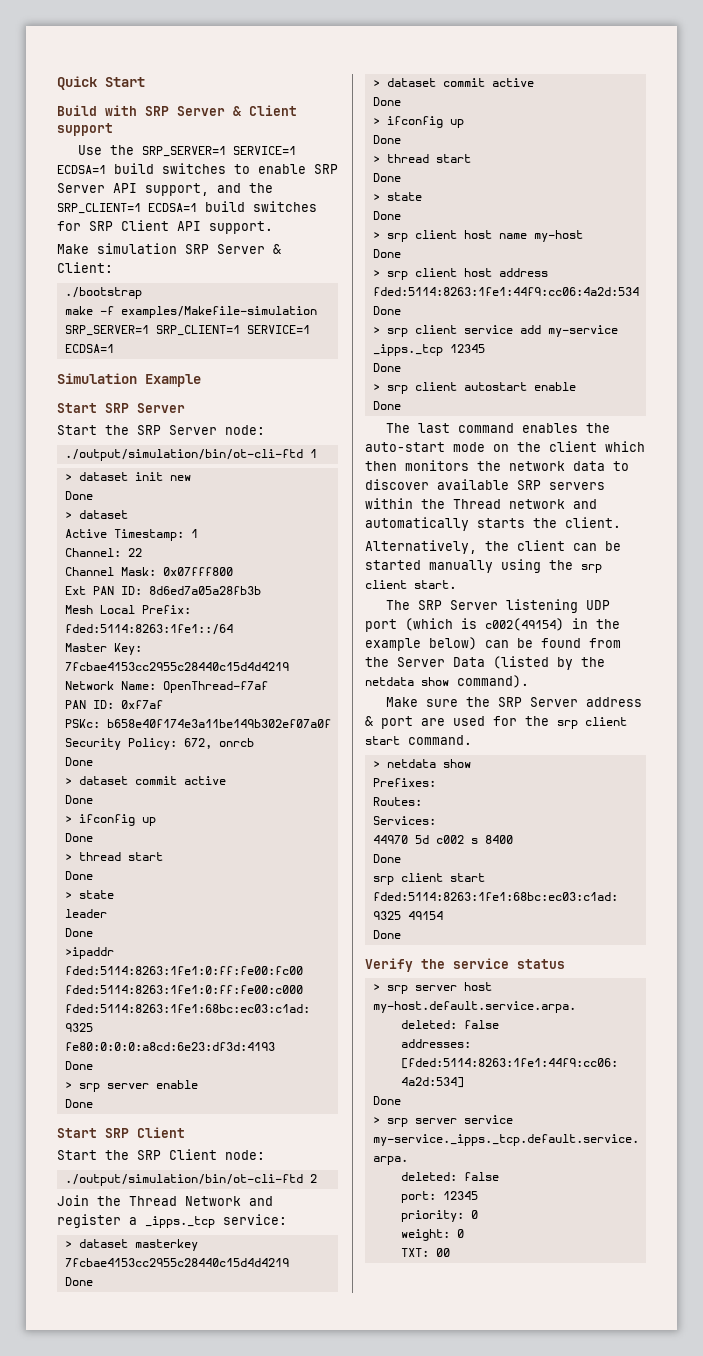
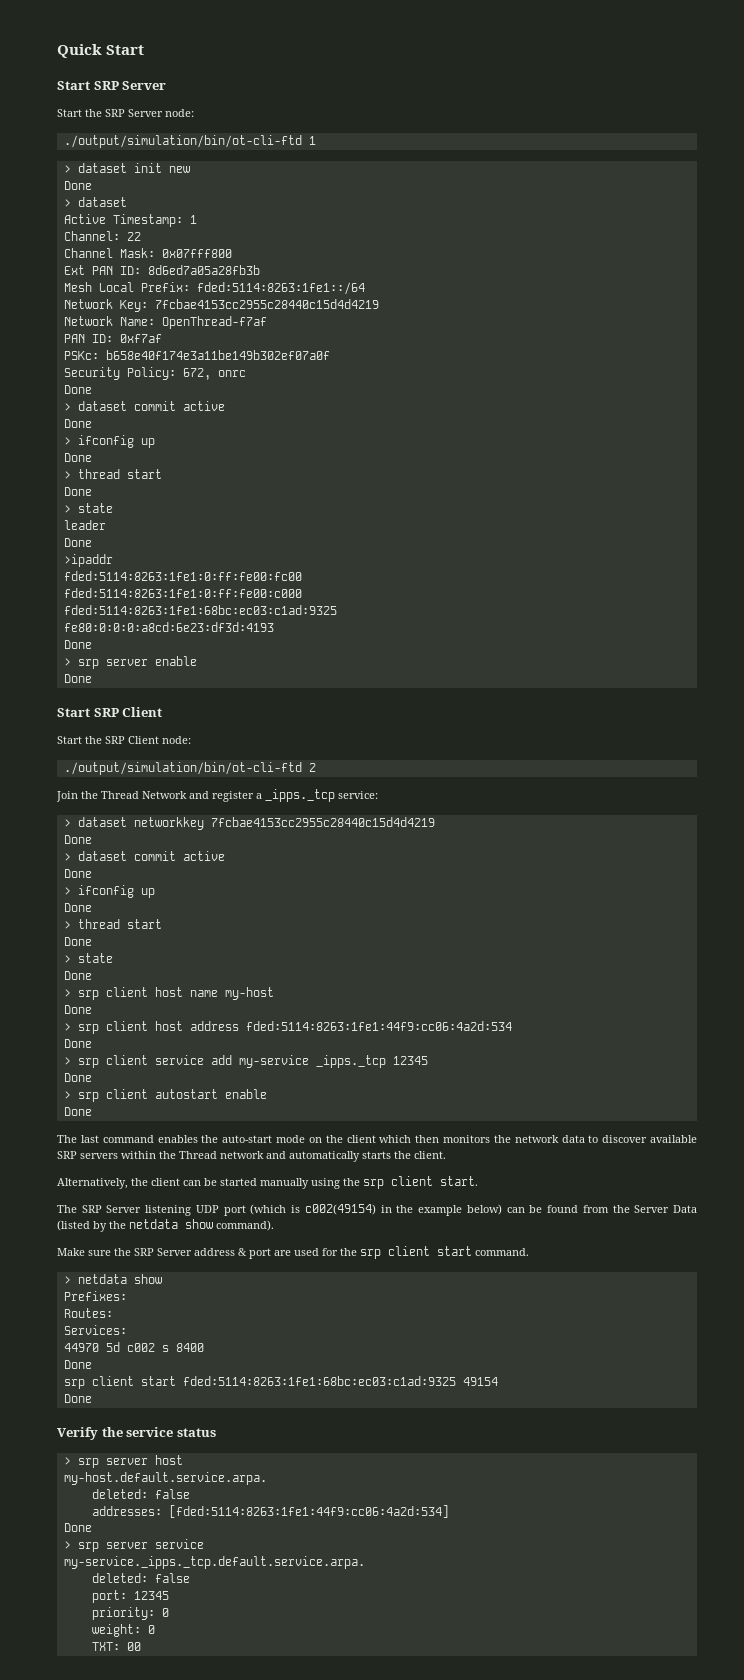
[57,105,297,116] [57,123,113,136] [78,145,297,157] [57,163,338,174] [57,183,273,196] [57,201,317,214] [57,220,273,234] [57,243,281,254] [57,262,113,273] [64,287,142,299] [64,306,317,318] [64,325,310,336] [64,344,114,353] [57,373,201,387] // Build with SRP Server & Client support // Use the SRP_SERVER=1 SERVICE=1 ECDSA=1 build switches to enable SRP Server API support, and the SRP_CLIENT=1 ECDSA=1 build switches for SRP Client API support. // Make simulation SRP Server & Client: // ./bootstrap // make -f examples/Makefile-simulation SRP_SERVER=1 SRP_CLIENT=1 SERVICE=1 ECDSA=1 // Simulation Example -> (145, 50) none
[64,643,107,652] Master -> [63,299,113,309] Network
[218,738,254,747] onrcb -> [217,370,246,377] onrc
[134,1239,198,1251] masterkey -> [133,817,204,830] networkkey

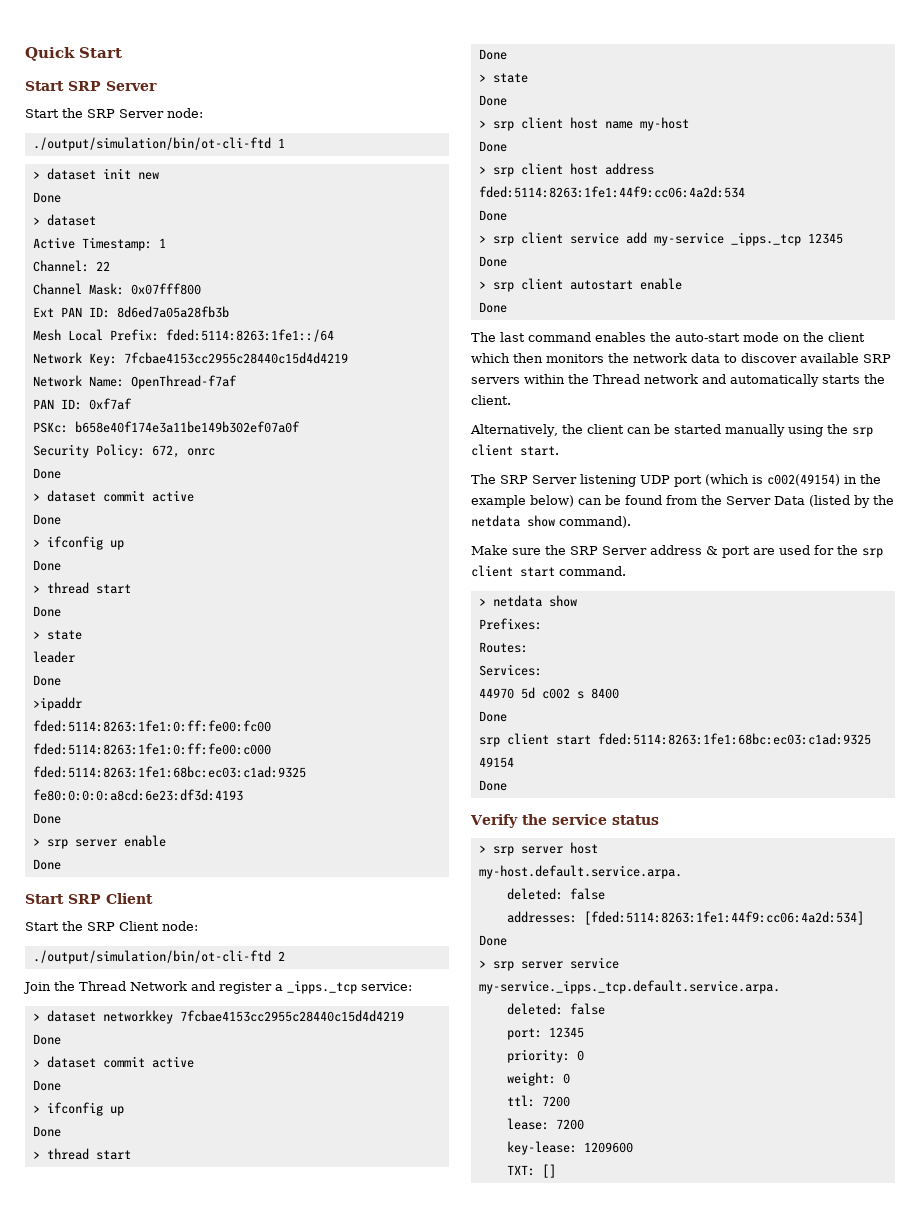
(155, 1629) none -> [506,1095,570,1107] [506,1118,584,1130] [506,1141,633,1155] // ttl: 7200 // lease: 7200 // key-lease: 1209600
[126,1642,141,1651] 00 -> [541,1164,556,1178] []

